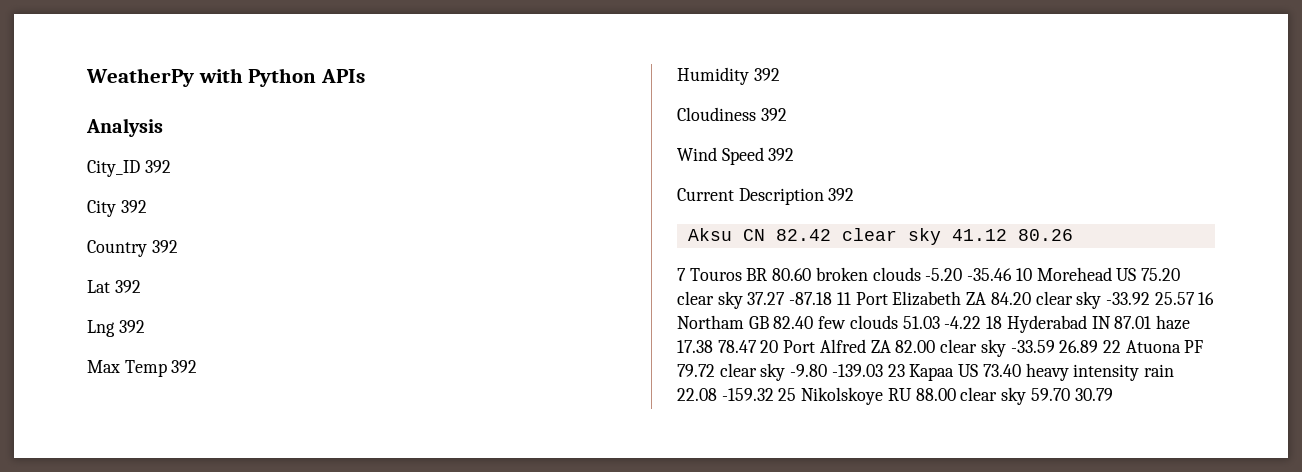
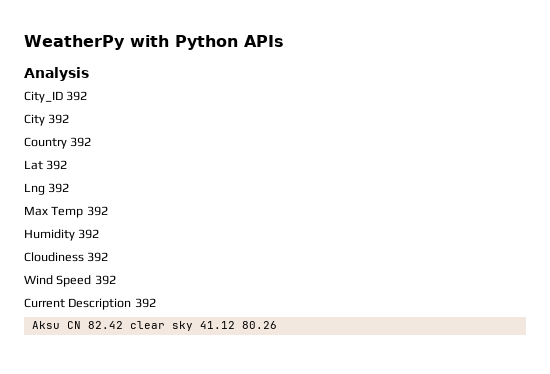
[677,267,1180,281] [677,291,1215,309] [677,315,1190,333] [677,339,1204,357] [677,363,1174,381] [677,387,1113,405] // 7 Touros BR 80.60 broken clouds -5.20 -35.46 10 Morehead US 75.20 clear sky 37.27 -87.18 11 Port Elizabeth ZA 84.20 clear sky -33.92 25.57 16 Northam GB 82.40 few clouds 51.03 -4.22 18 Hyderabad IN 87.01 haze 17.38 78.47 20 Port Alfred ZA 82.00 clear sky -33.59 26.89 22 Atuona PF 79.72 clear sky -9.80 -139.03 23 Kapaa US 73.40 heavy intensity rain 22.08 -159.32 25 Nikolskoye RU 88.00 clear sky 59.70 30.79 -> (277, 325) none

